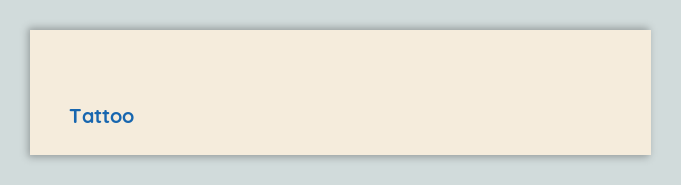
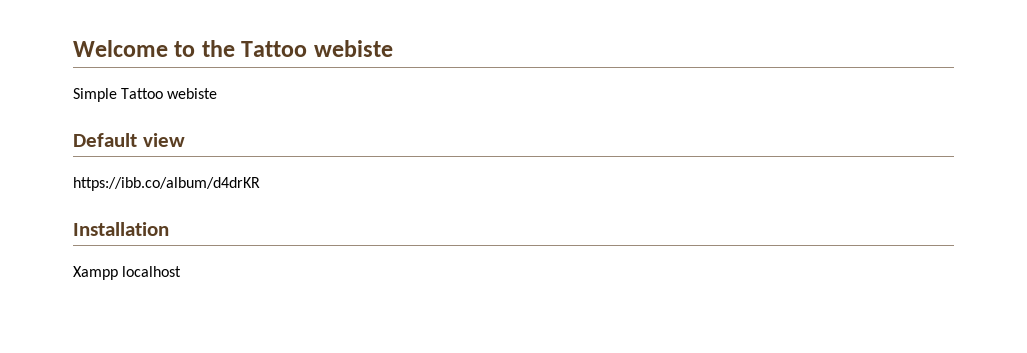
[69,109,134,123] Tattoo -> [73,40,393,57] [73,88,218,102] [73,133,185,147] [73,177,260,191] [73,222,169,236] [73,266,182,280] Welcome to the Tattoo webiste // Simple Tattoo webiste // Default view // https://ibb.co/album/d4drKR // Installation // Xampp localhost

